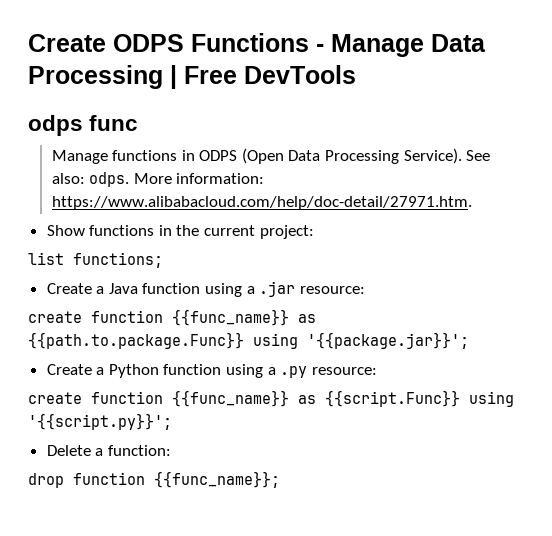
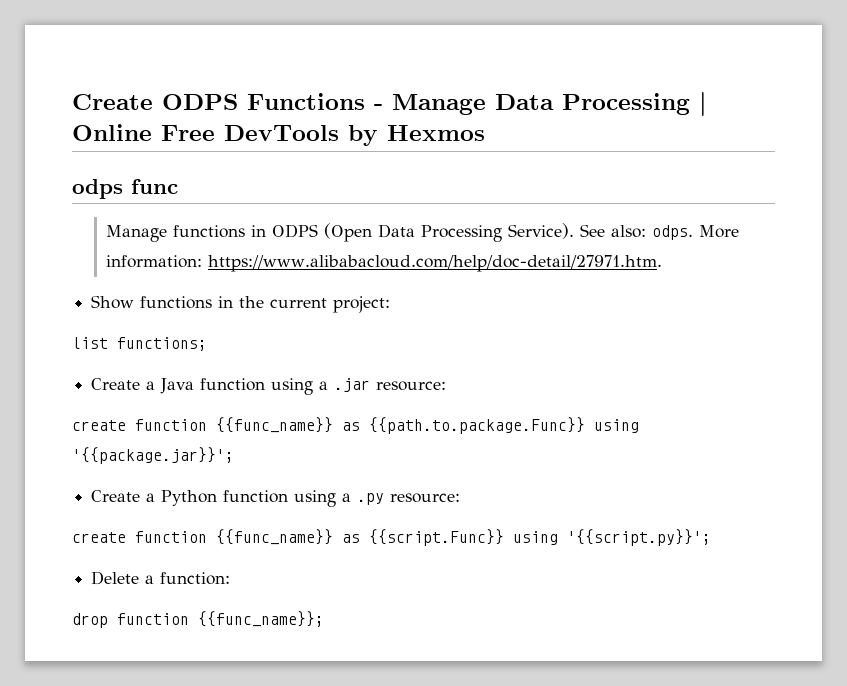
(177, 77) none -> [72,124,152,141] Online
(356, 74) none -> [348,125,485,146] by Hexmos

